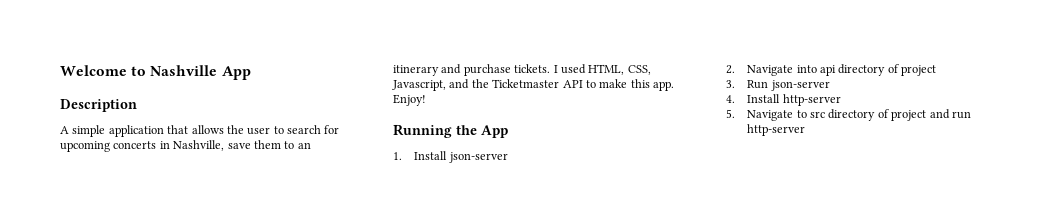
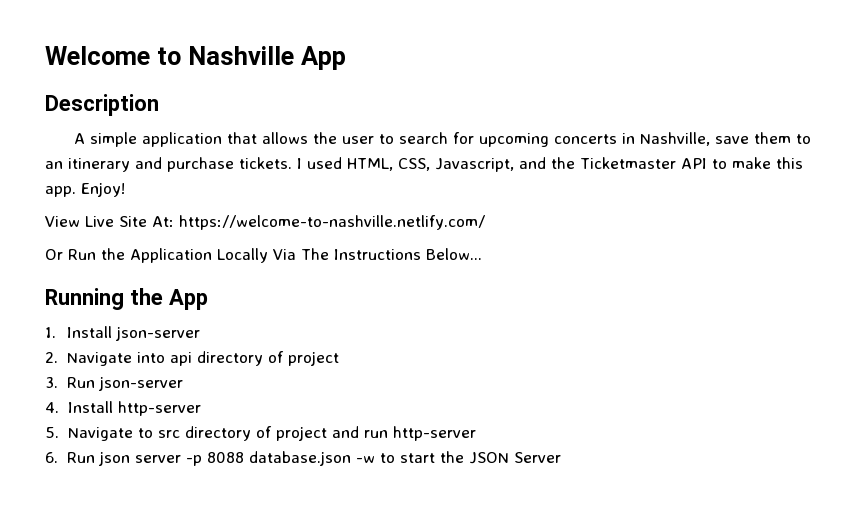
(426, 100) none -> [45,215,485,230] [45,248,482,263] // View Live Site At: https://welcome-to-nashville.netlify.com/ // Or Run the Application Locally Via The Instructions Below...
(806, 130) none -> [45,451,561,466] // 6. Run json server -p 8088 database.json -w to start the JSON Server

